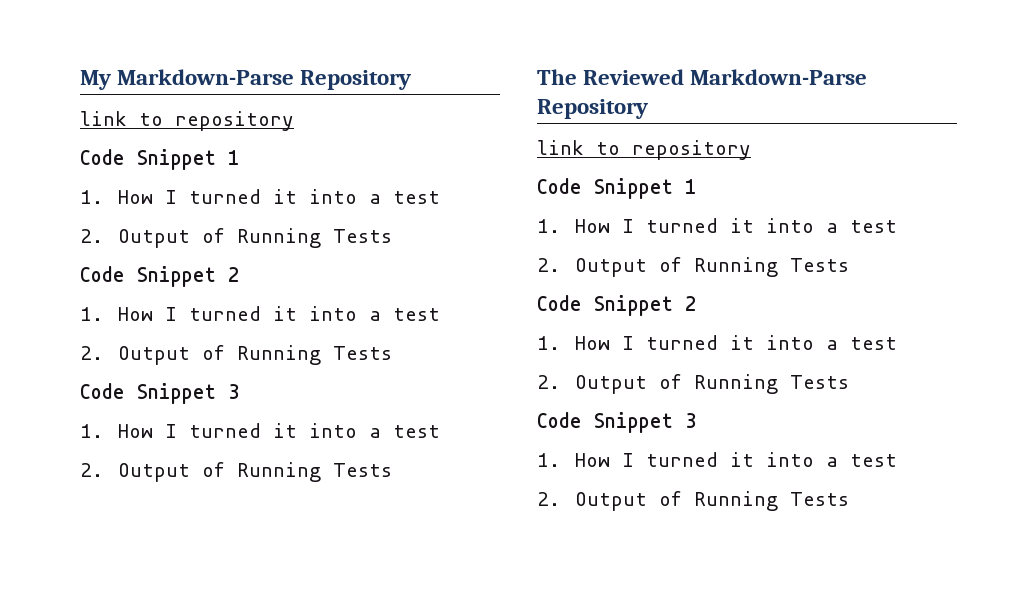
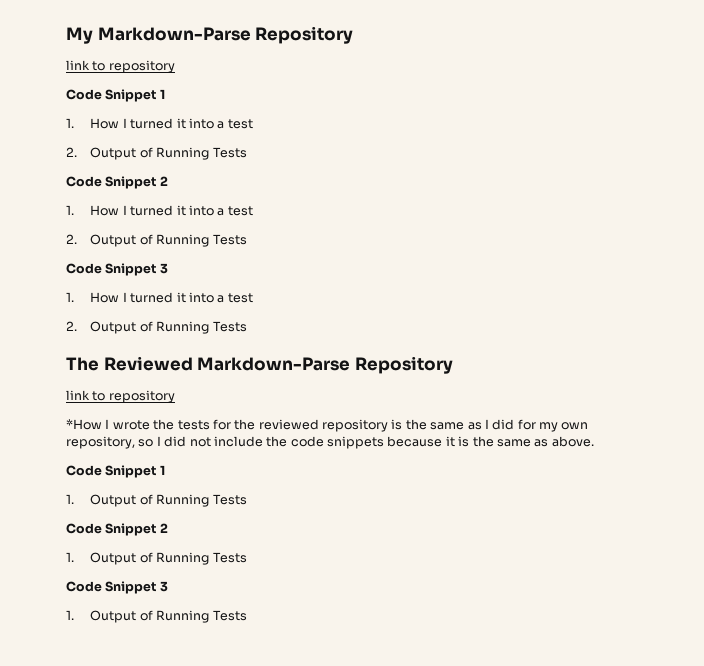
[537,178,697,199] [537,218,898,233] [537,257,850,277] [537,295,697,316] [537,335,898,350] [537,374,850,394] [537,412,697,433] [537,452,898,467] [537,492,560,506] Code Snippet 1 // 1. How I turned it into a test // 2. Output of Running Tests // Code Snippet 2 // 1. How I turned it into a test // 2. Output of Running Tests // Code Snippet 3 // 1. How I turned it into a test // 2. -> [66,419,589,432] [66,436,594,449] [66,465,165,478] [66,494,247,507] [66,523,168,536] [66,552,247,565] [66,581,168,594] [66,610,74,620] *How I wrote the tests for the reviewed repository is the same as I did for my own repository, so I did not include the code snippets because it is the same as above. // Code Snippet 1 // 1. Output of Running Tests // Code Snippet 2 // 1. Output of Running Tests // Code Snippet 3 // 1.

